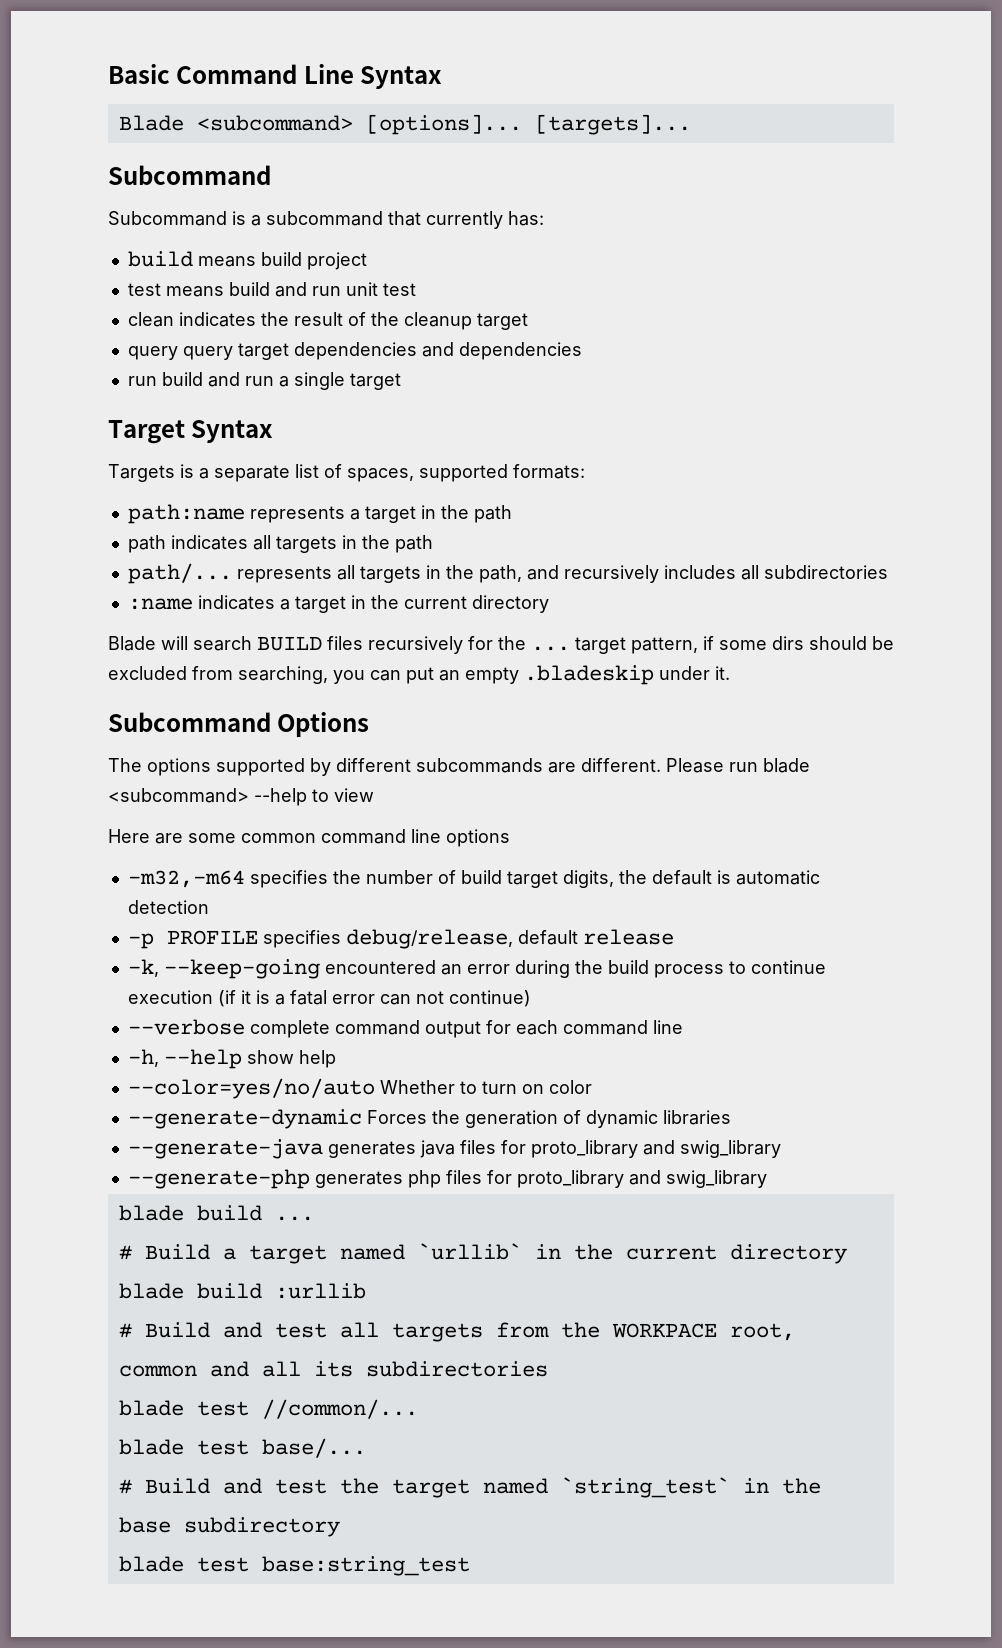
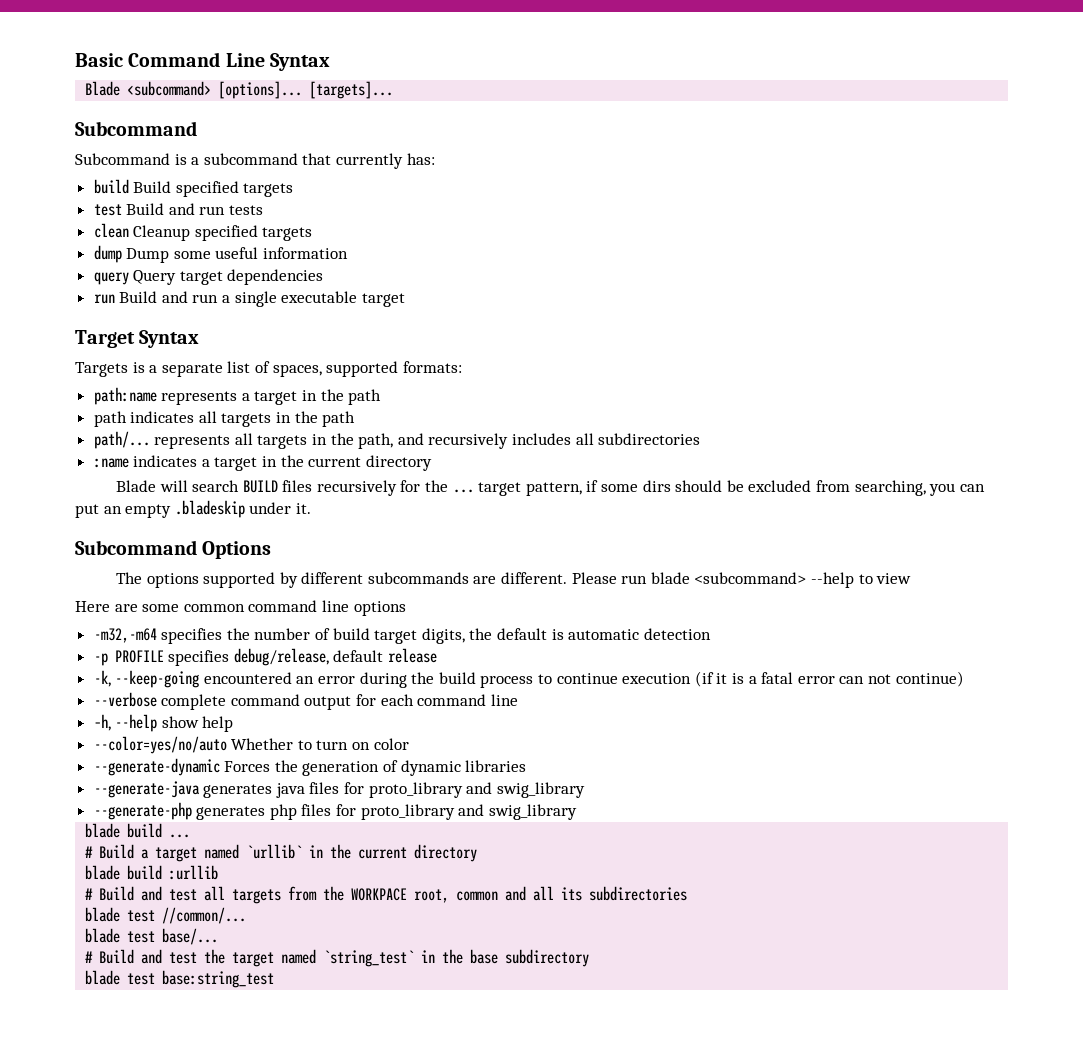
[197,252,367,270] [127,282,416,297] [127,312,528,330] [127,346,233,360] means build project // test means build and run unit test // clean indicates the result of the cleanup target // query query -> [133,181,294,197] [93,203,264,216] [93,223,313,241] [93,245,349,263] [93,270,177,285] Build specified targets // test Build and run tests // clean Cleanup specified targets // dump Dump some useful information // query Query
[421,342,582,360] [127,372,203,386] and dependencies // run build -> [93,291,158,304] // run Build
(345, 381) none -> [281,291,358,303] executable

